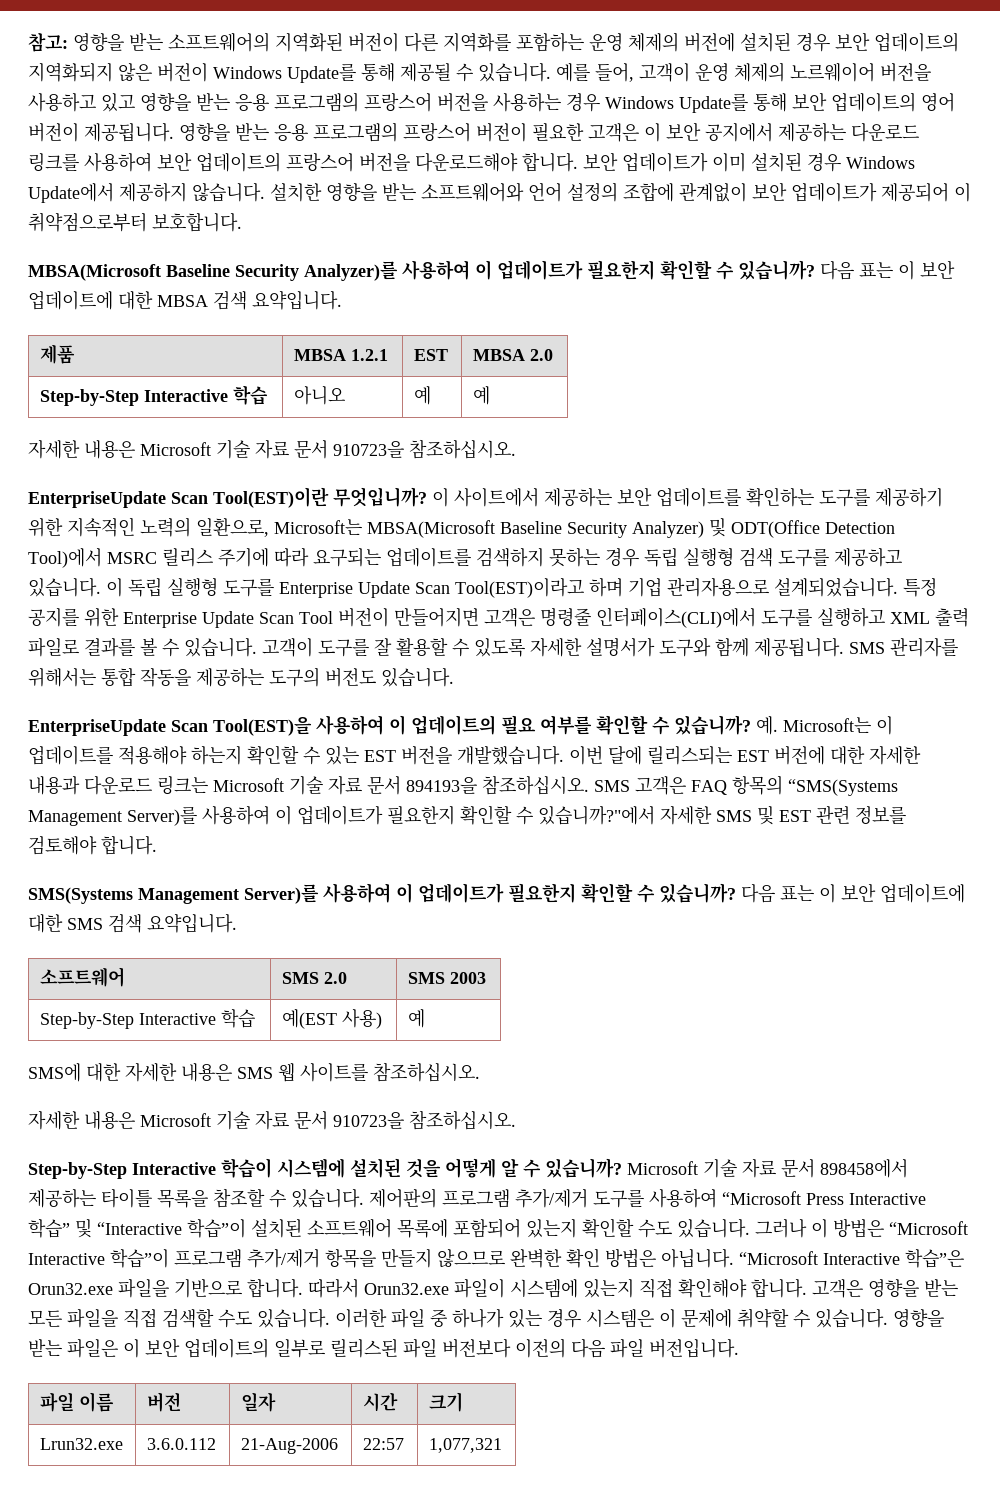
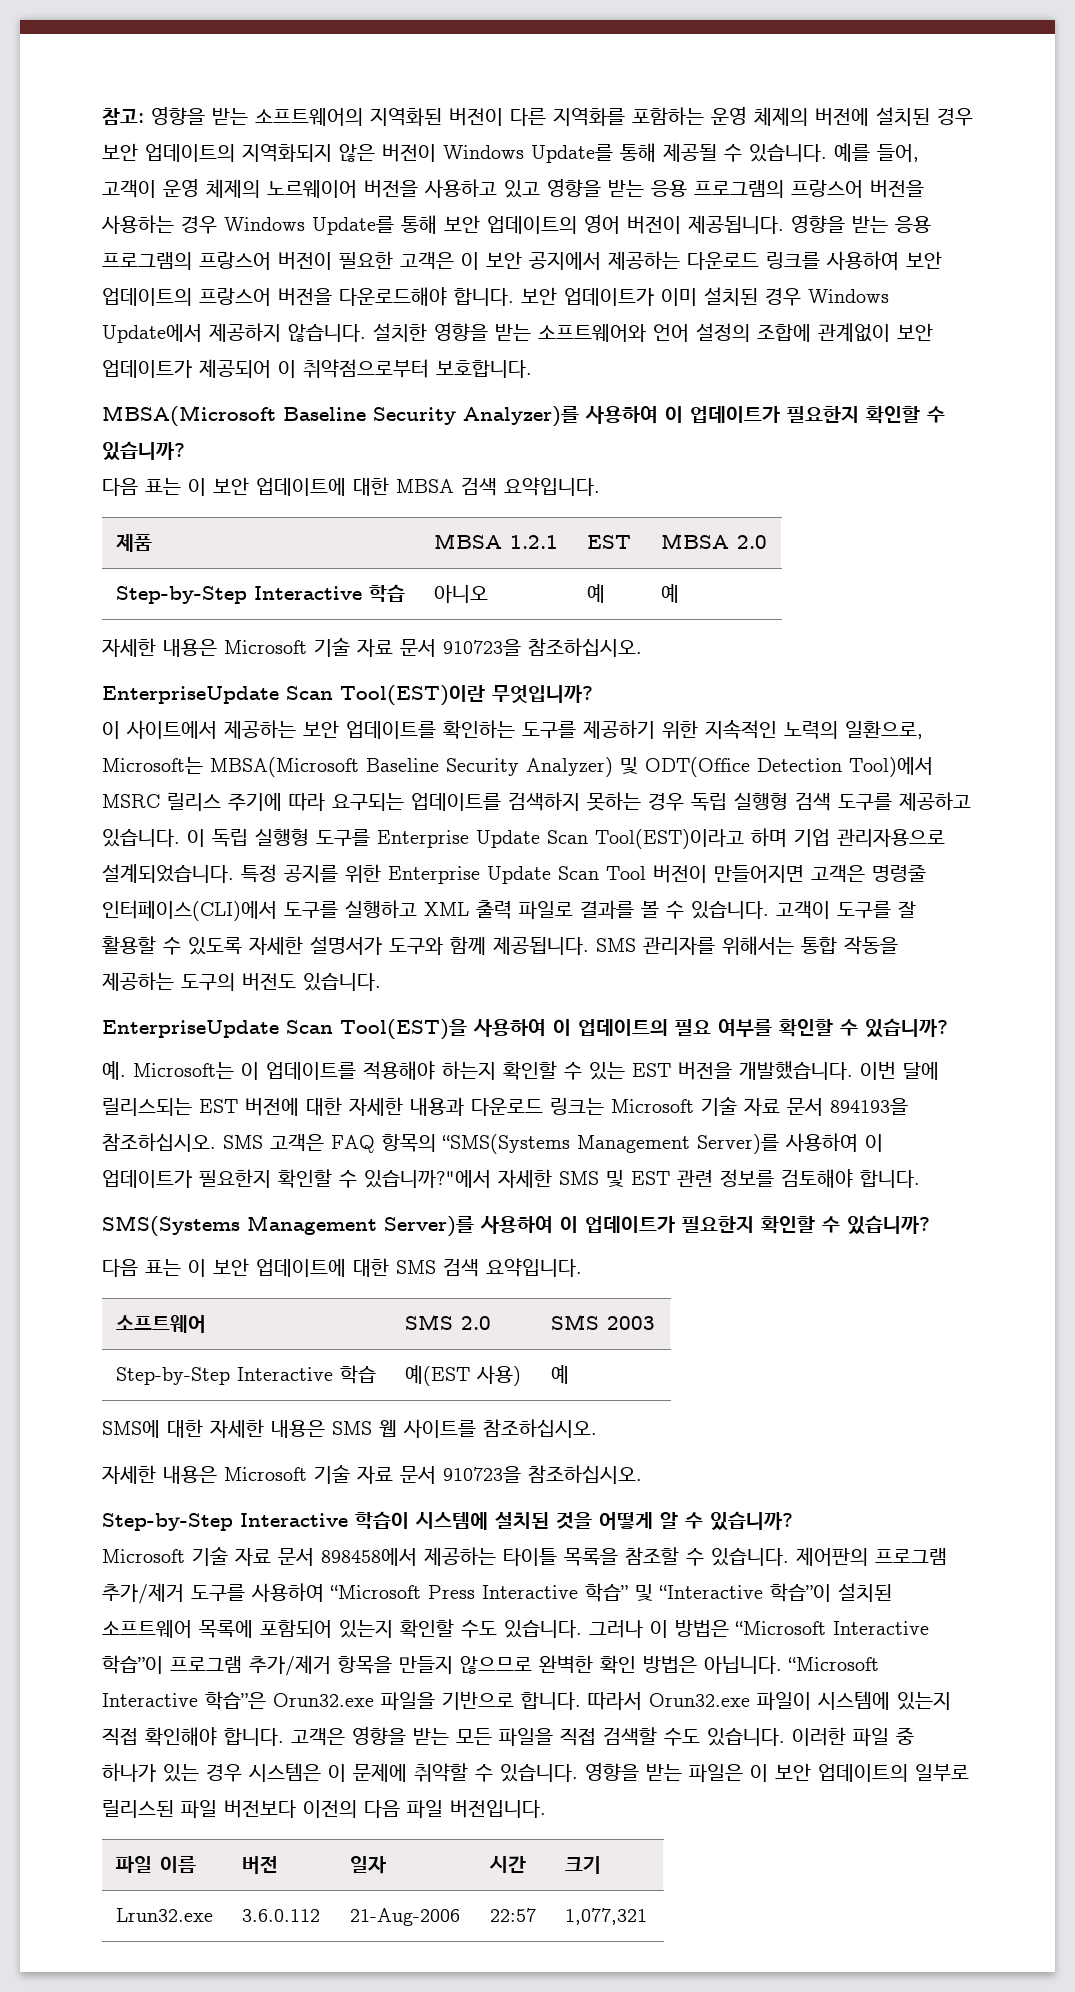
(815, 270) none -> (185, 450) //
(427, 497) none -> (593, 694) //
(751, 725) none -> (948, 1027) //
(736, 893) none -> (930, 1224) //
(622, 1168) none -> (793, 1520) //

